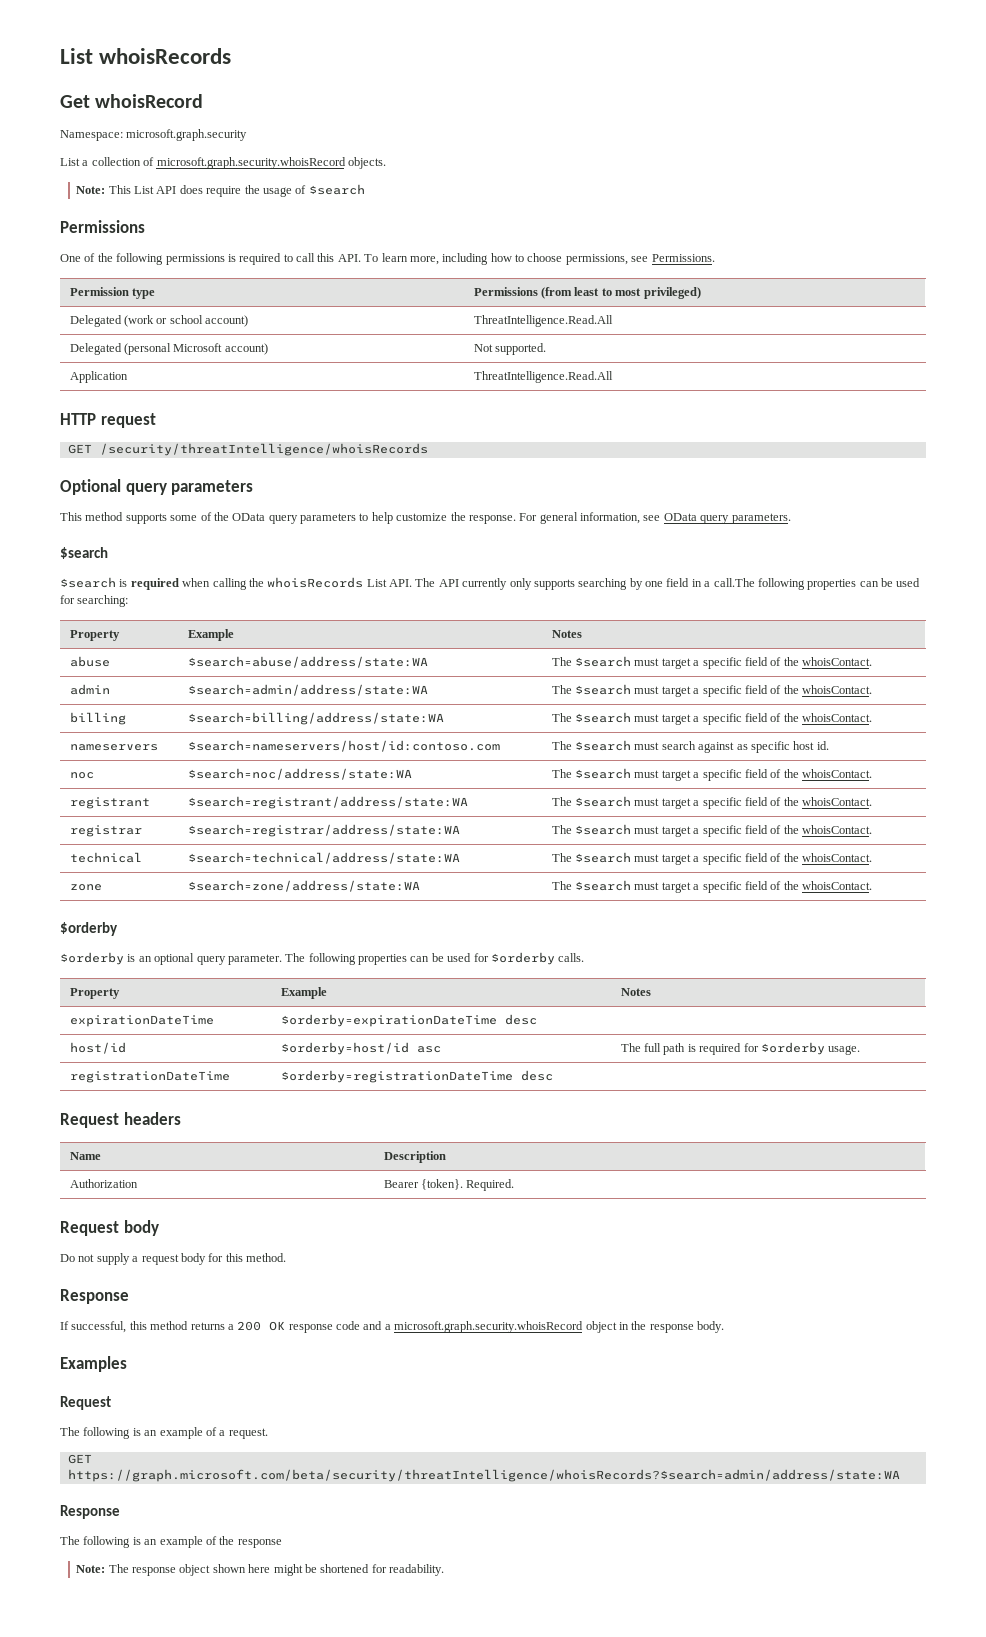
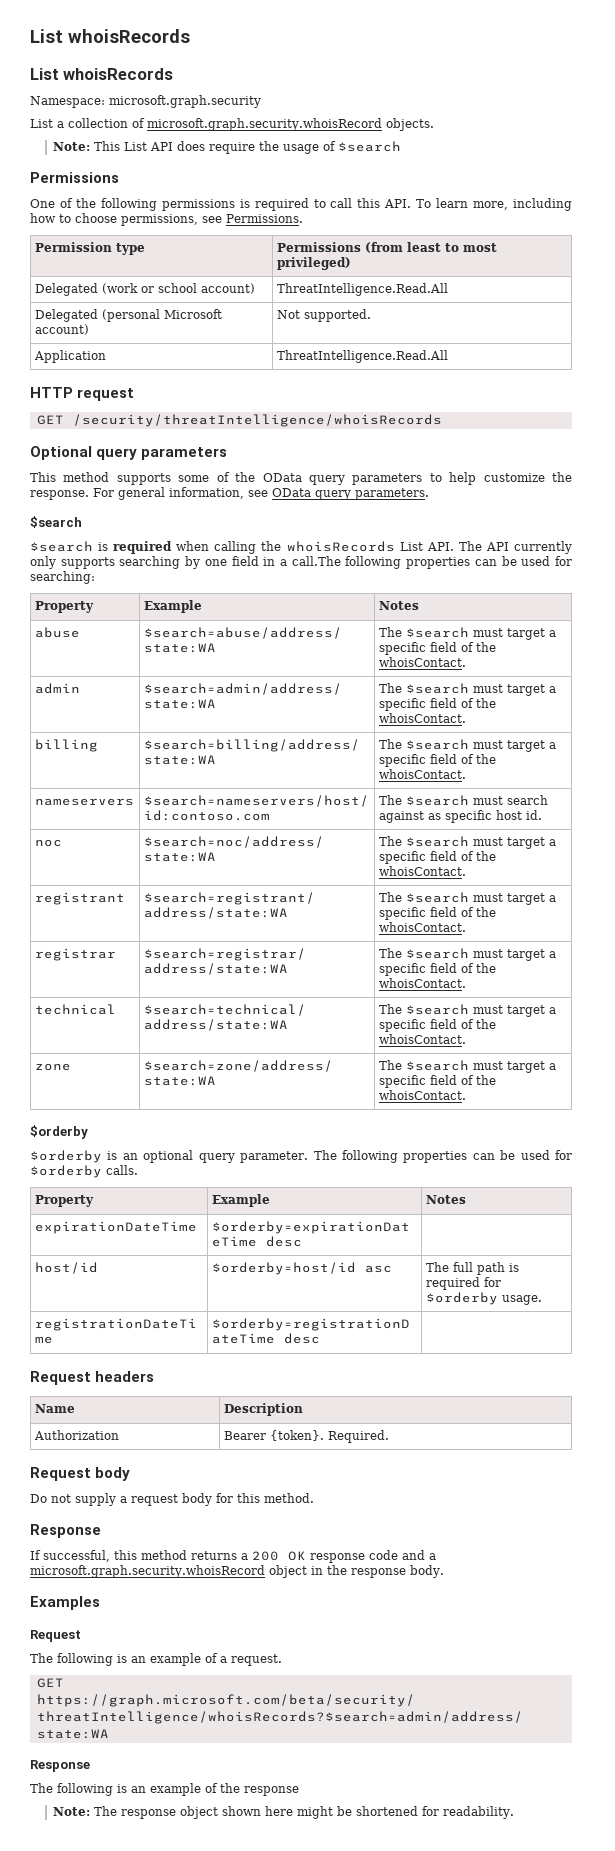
[60,48,232,64] [60,94,204,108] List whoisRecords // Get whoisRecord -> [30,29,190,43] [30,68,174,80] List whoisRecords // List whoisRecords

